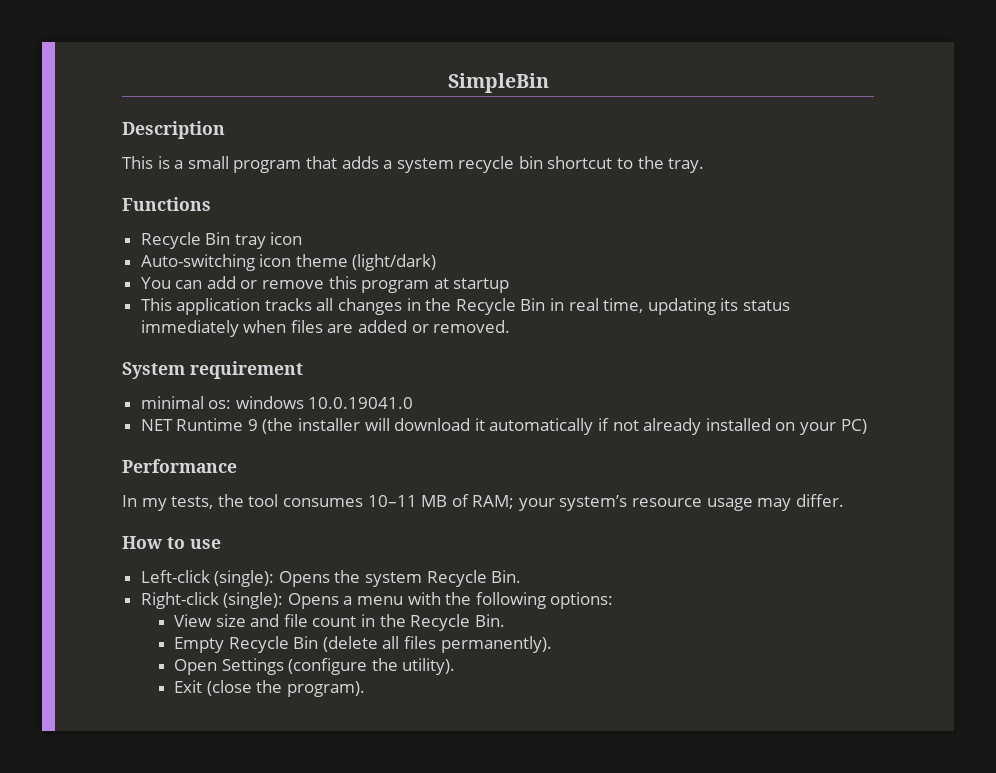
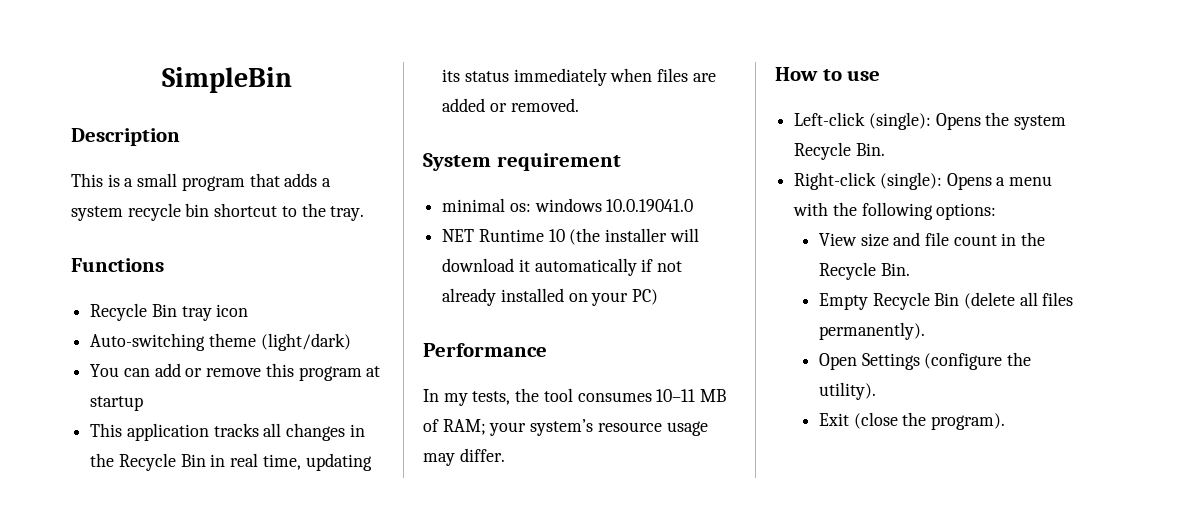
[259,254,292,267] icon -> (206, 342) none
[247,419,258,431] 9 -> [548,229,565,242] 10

